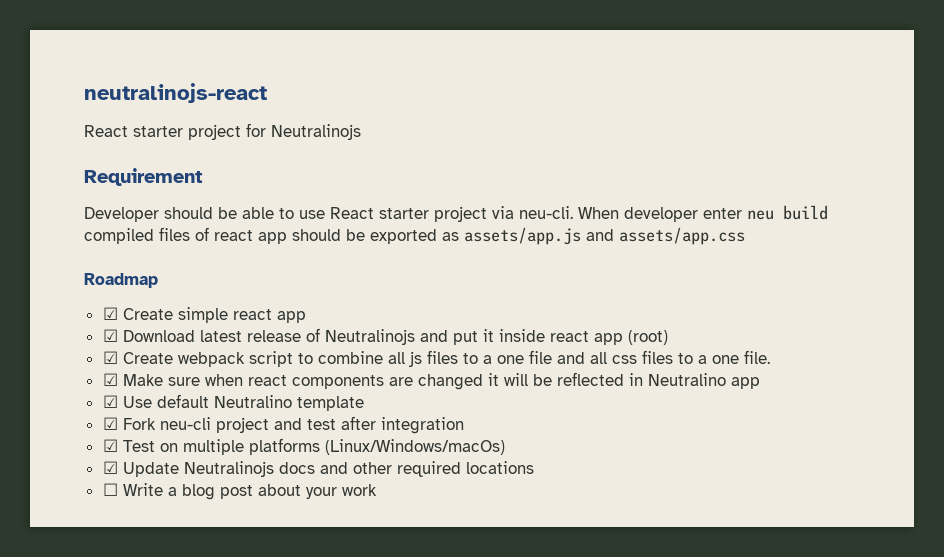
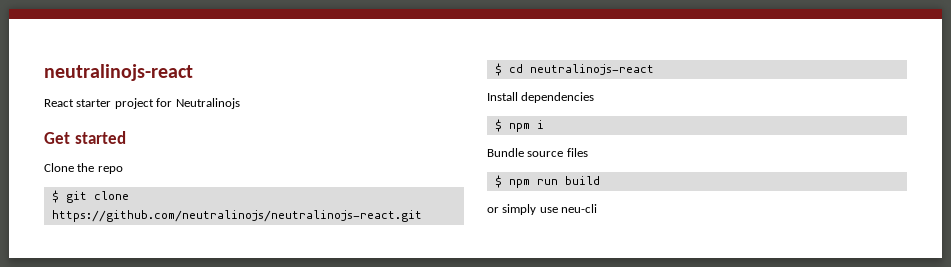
[84,168,203,186] [84,205,828,222] [84,227,745,245] [84,273,158,288] [102,307,306,323] [102,328,668,345] [102,350,770,367] [102,372,760,390] [102,394,364,411] [102,416,464,434] [102,438,505,455] [102,461,534,477] [102,483,377,500] Requirement // Developer should be able to use React starter project via neu-cli. When developer enter neu build compiled files of react app should be exported as assets/app.js and assets/app.css // Roadmap // ☑ Create simple react app // ☑ Download latest release of Neutralinojs and put it inside react app (root) // ☑ Create webpack script to combine all js files to a one file and all css files to a one file. // ☑ Make sure when react components are changed it will be reflected in Neutralino app // ☑ Use default Neutralino template // ☑ Fork neu-cli project and test after integration // ☑ Test on multiple platforms (Linux/Windows/macOs) // ☑ Update Neutralinojs docs and other required locations // ☐ Write a blog post about your work -> [44,131,126,144] [44,163,123,174] [51,190,129,203] [51,210,422,222] [494,63,654,76] [487,92,595,103] [494,119,544,132] [487,148,588,157] [494,175,600,188] [487,204,598,215] Get started // Clone the repo // $ git clone https://github.com/neutralinojs/neutralinojs-react.git // $ cd neutralinojs-react // Install dependencies // $ npm i // Bundle source files // $ npm run build // or simply use neu-cli

